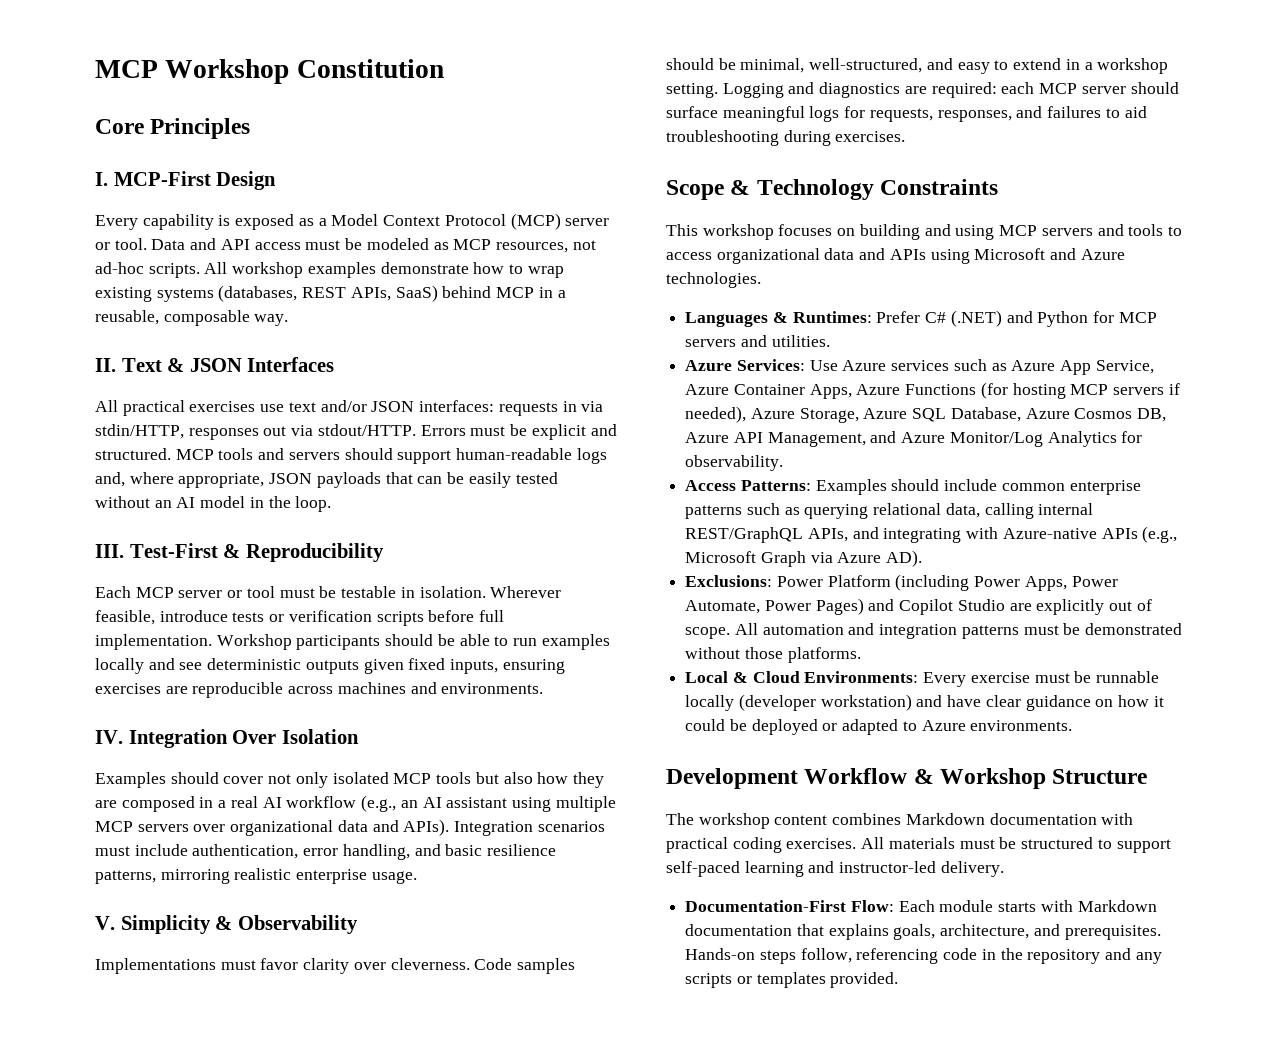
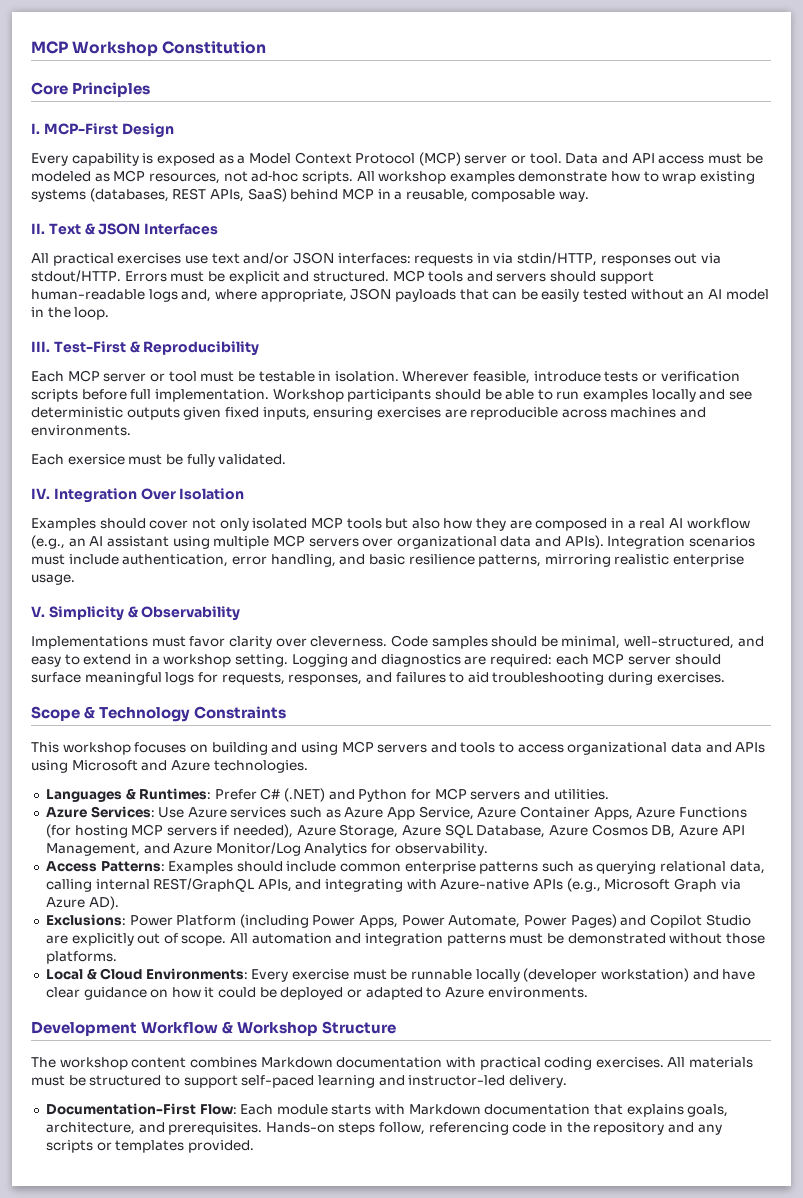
(544, 688) none -> [31,454,287,467] // Each exersice must be fully validated.

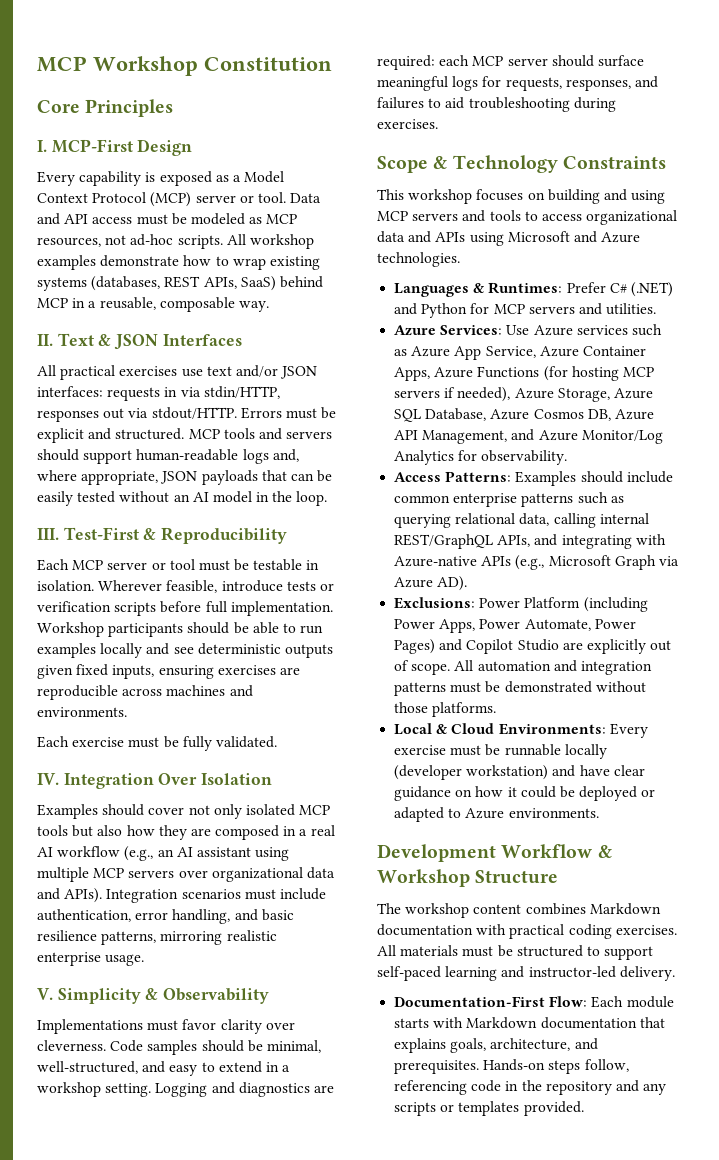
[67,454,125,465] exersice -> [72,737,125,747] exercise

